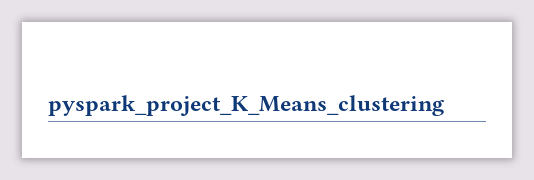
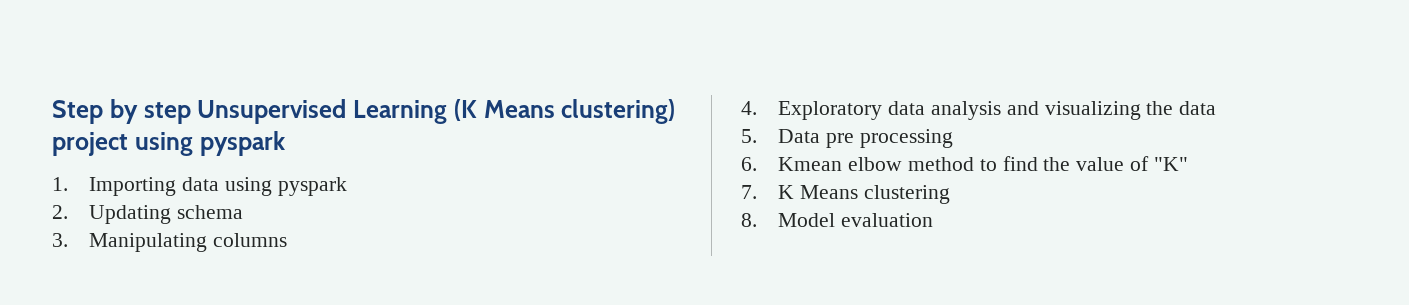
[48,95,444,116] pyspark_project_K_Means_clustering -> [52,99,676,124] [52,131,285,156] [52,177,347,196] [52,205,244,224] [52,233,288,252] [741,101,1217,120] [741,129,954,148] [741,156,1188,171] [741,185,951,204] [741,213,934,227] Step by step Unsupervised Learning (K Means clustering) project using pyspark // 1. Importing data using pyspark // 2. Updating schema // 3. Manipulating columns // 4. Exploratory data analysis and visualizing the data // 5. Data pre processing // 6. Kmean elbow method to find the value of "K" // 7. K Means clustering // 8. Model evaluation

